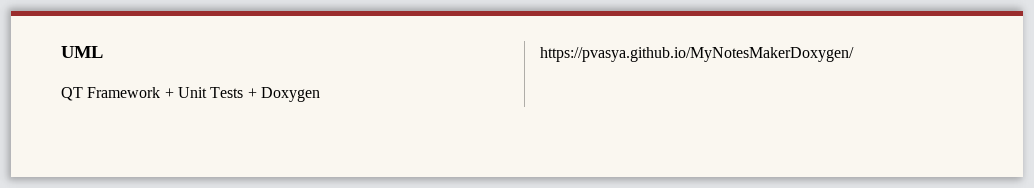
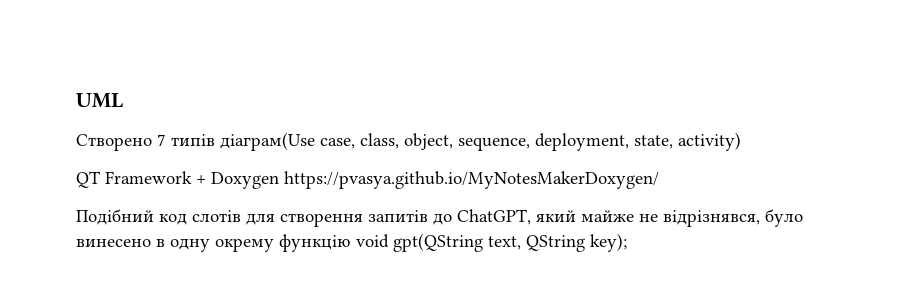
(103, 52) none -> [76,132,741,151] // Створено 7 типів діаграм(Use case, class, object, sequence, deployment, state, activity)
[177,87,257,98] Unit Tests + -> (206, 179) none
(854, 54) none -> [76,209,803,227] [76,233,627,252] // Подібний код слотів для створення запитів до ChatGPT, який майже не відрізнявся, було винесено в одну окрему функцію void gpt(QString text, QString key);

